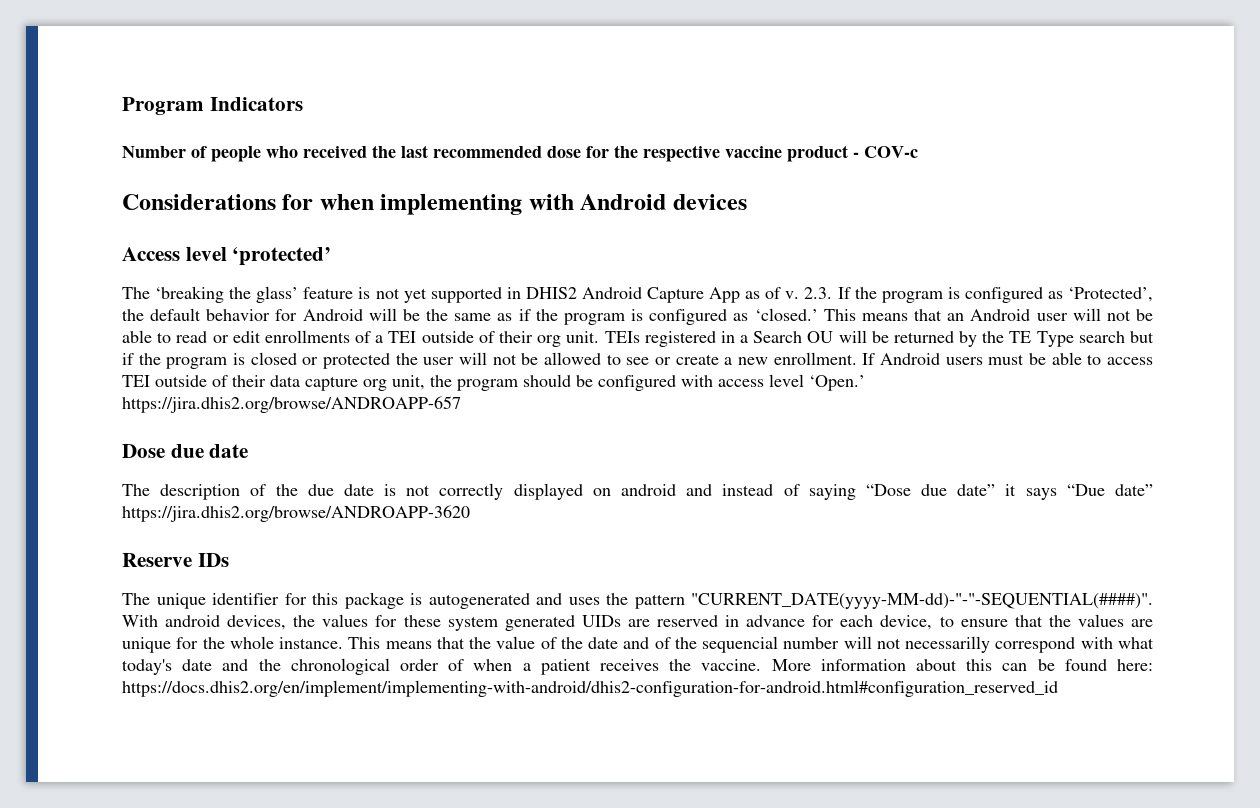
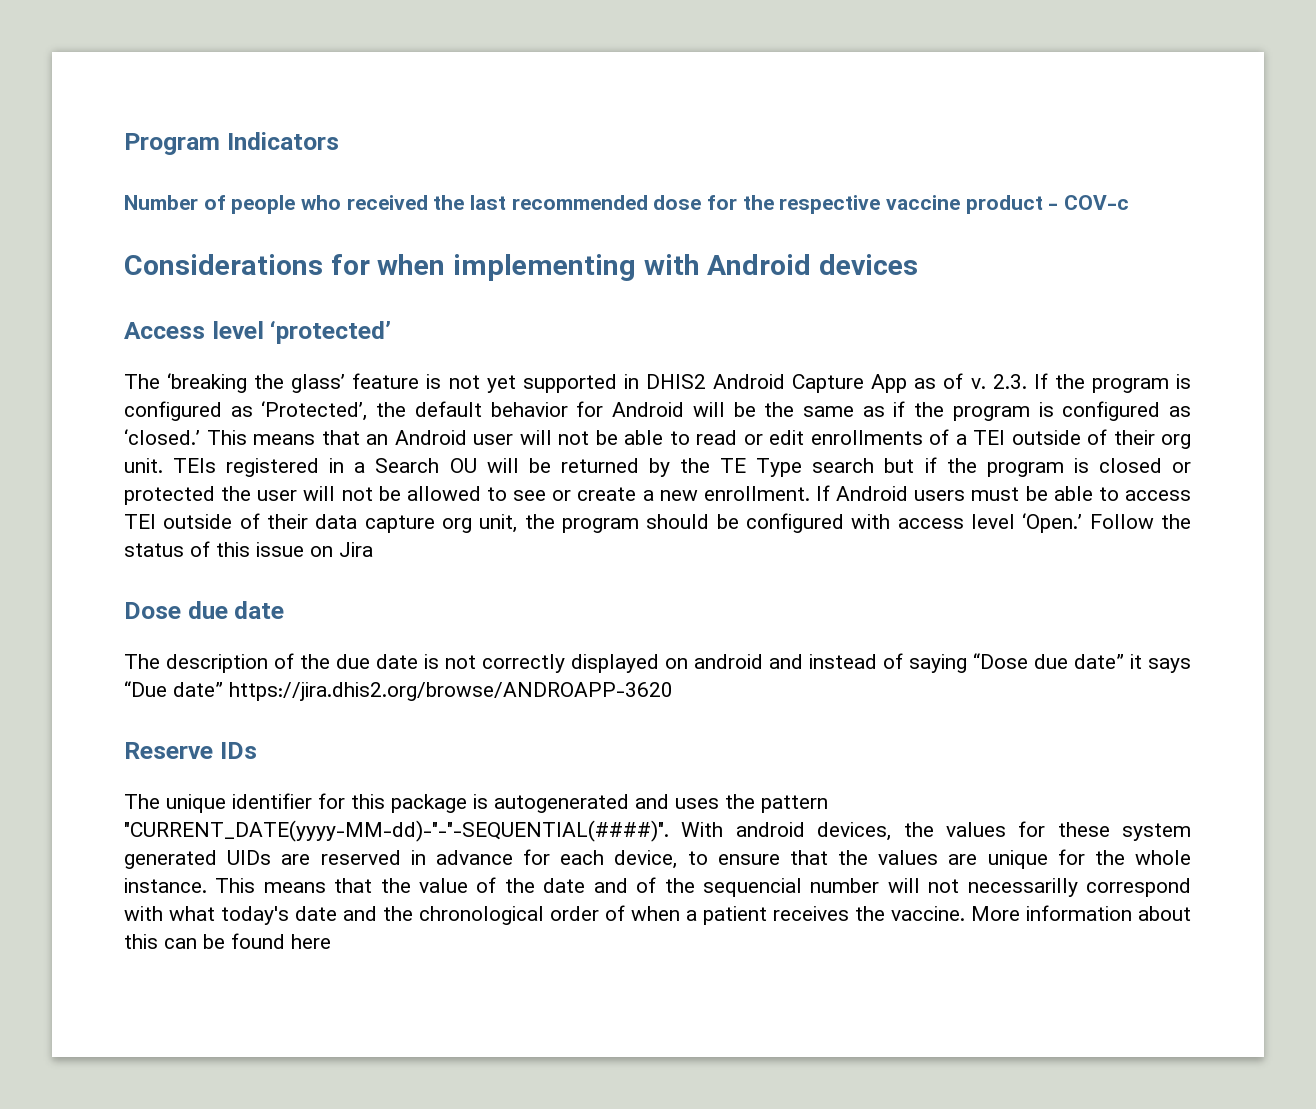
[122,396,461,413] https://jira.dhis2.org/browse/ANDROAPP-657 -> [1089,514,1192,529] [124,541,373,557] Follow the status of this issue on Jira
[1117,659,1154,671] [122,680,1058,697] here: https://docs.dhis2.org/en/implement/implementing-with-android/dhis2-configuration-for-android.html#configuration_reserved_id -> [291,934,331,949] here

